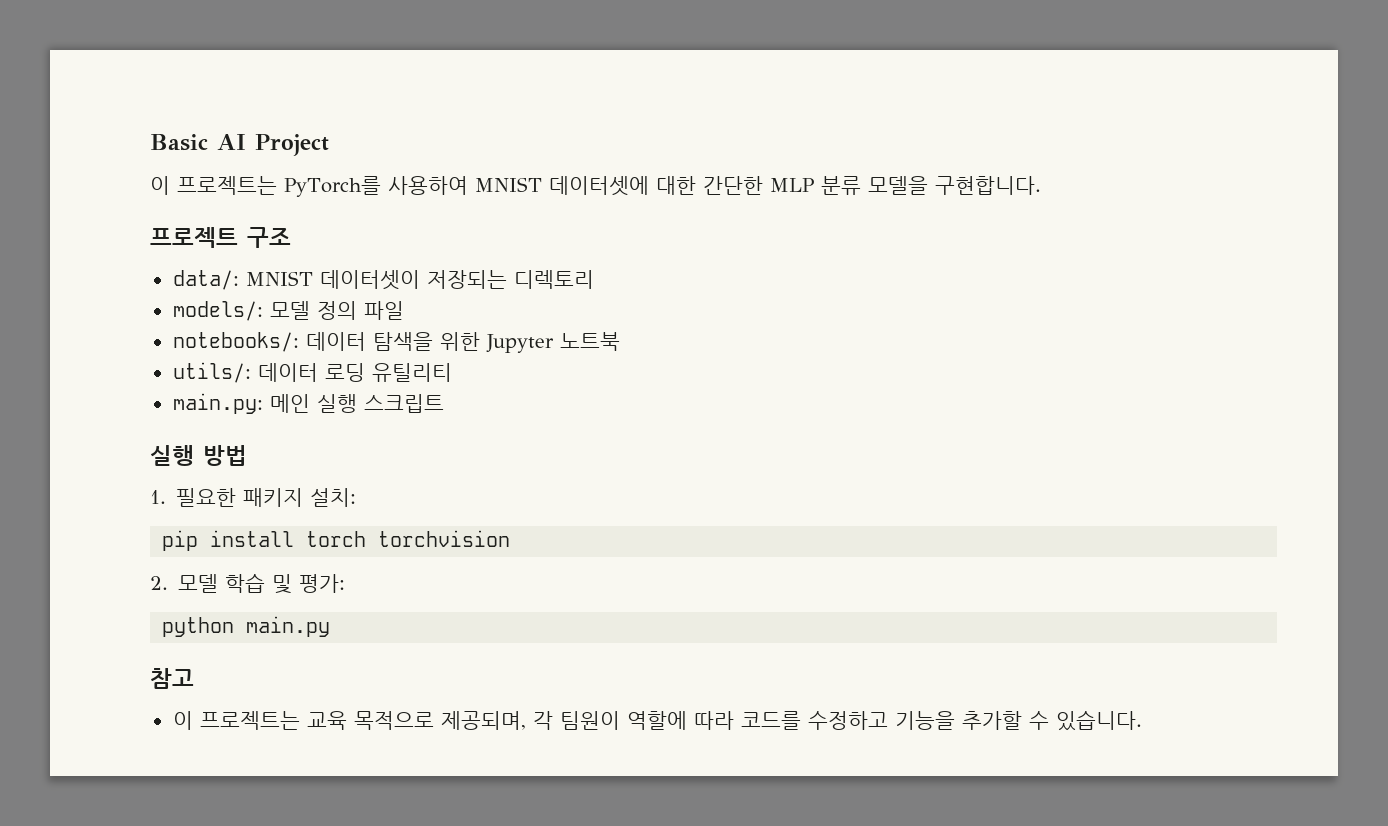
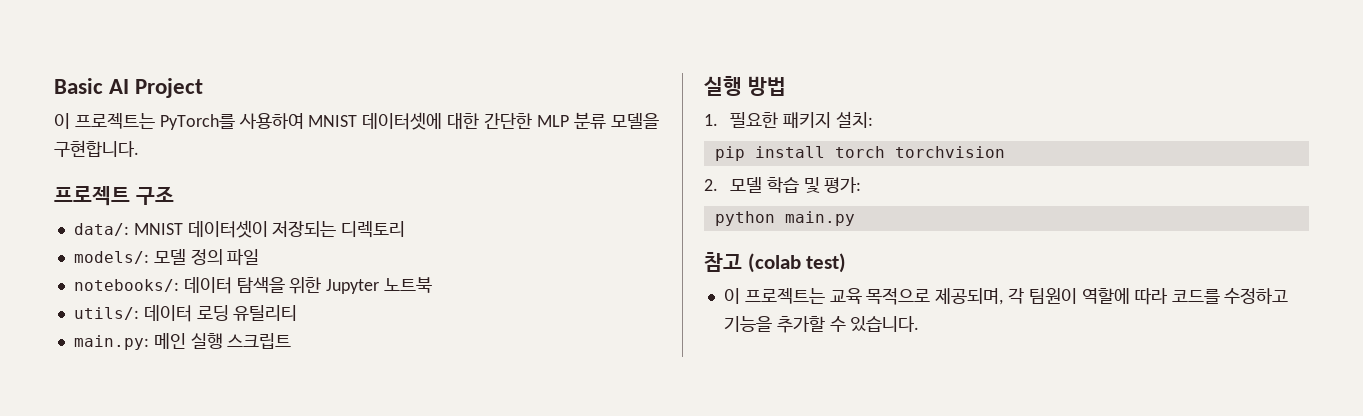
(194, 678) none -> [747,253,847,273] (colab test)

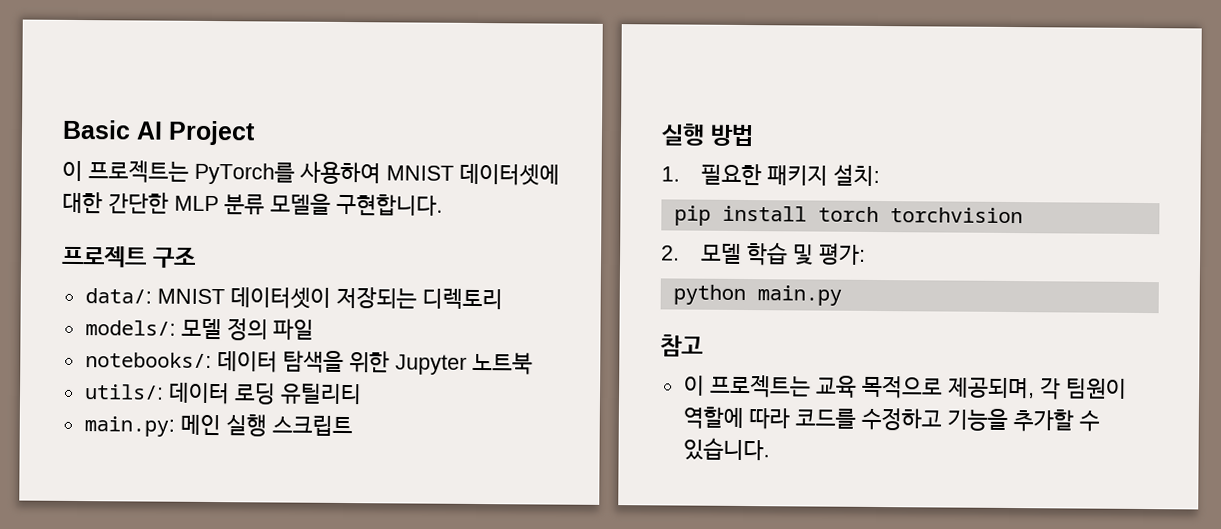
[747,253,847,273] (colab test) -> (703, 345) none

